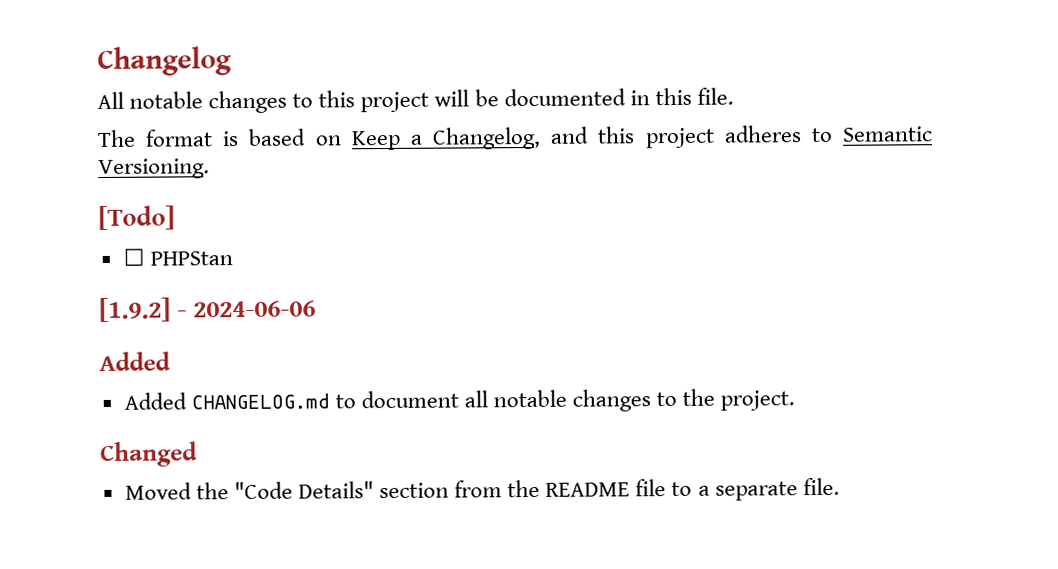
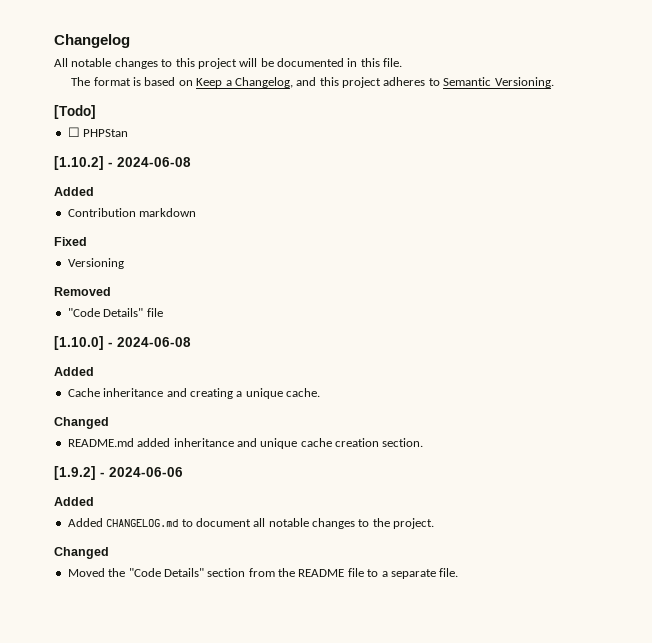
(233, 258) none -> [54,156,191,170] [54,187,94,196] [67,208,197,217] [54,237,87,246] [67,258,124,269] [54,287,111,296] [67,308,163,317] [54,336,191,350] [54,367,94,376] [67,388,320,399] [54,417,109,429] [67,438,424,449] // [1.10.2] - 2024-06-08 // Added // Contribution markdown // Fixed // Versioning // Removed // "Code Details" file // [1.10.0] - 2024-06-08 // Added // Cache inheritance and creating a unique cache. // Changed // README.md added inheritance and unique cache creation section.

